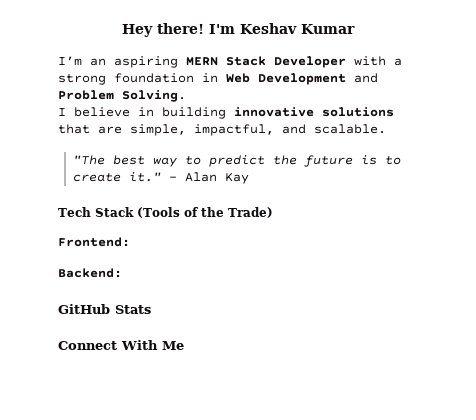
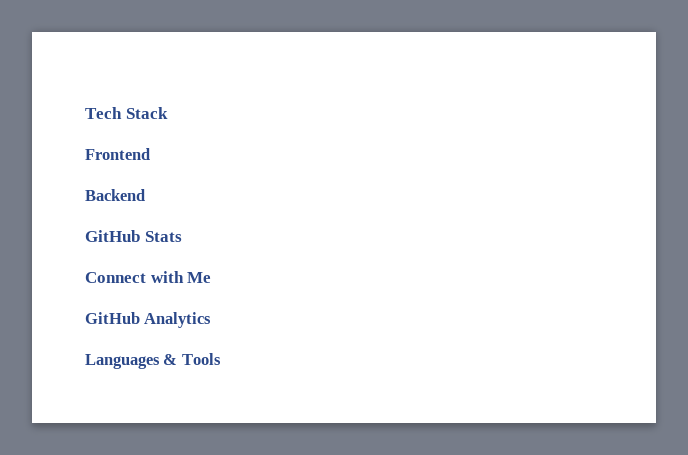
[122,23,355,37] [58,56,402,68] [58,73,378,85] [58,90,186,102] [58,107,394,119] [58,124,386,136] [73,155,402,167] [73,172,250,184] [58,207,273,218] [58,237,130,247] [58,268,122,278] Hey there! I'm Keshav Kumar // I’m an aspiring MERN Stack Developer with a strong foundation in Web Development and Problem Solving. // I believe in building innovative solutions that are simple, impactful, and scalable. // "The best way to predict the future is to create it." – Alan Kay // Tech Stack (Tools of the Trade) // Frontend: // Backend: -> [85,107,168,119] [85,148,150,160] [85,189,145,201] Tech Stack // Frontend // Backend
[121,340,158,350] With -> [150,271,184,283] with
(184, 345) none -> [85,312,212,328] [85,353,221,369] // GitHub Analytics // Languages & Tools

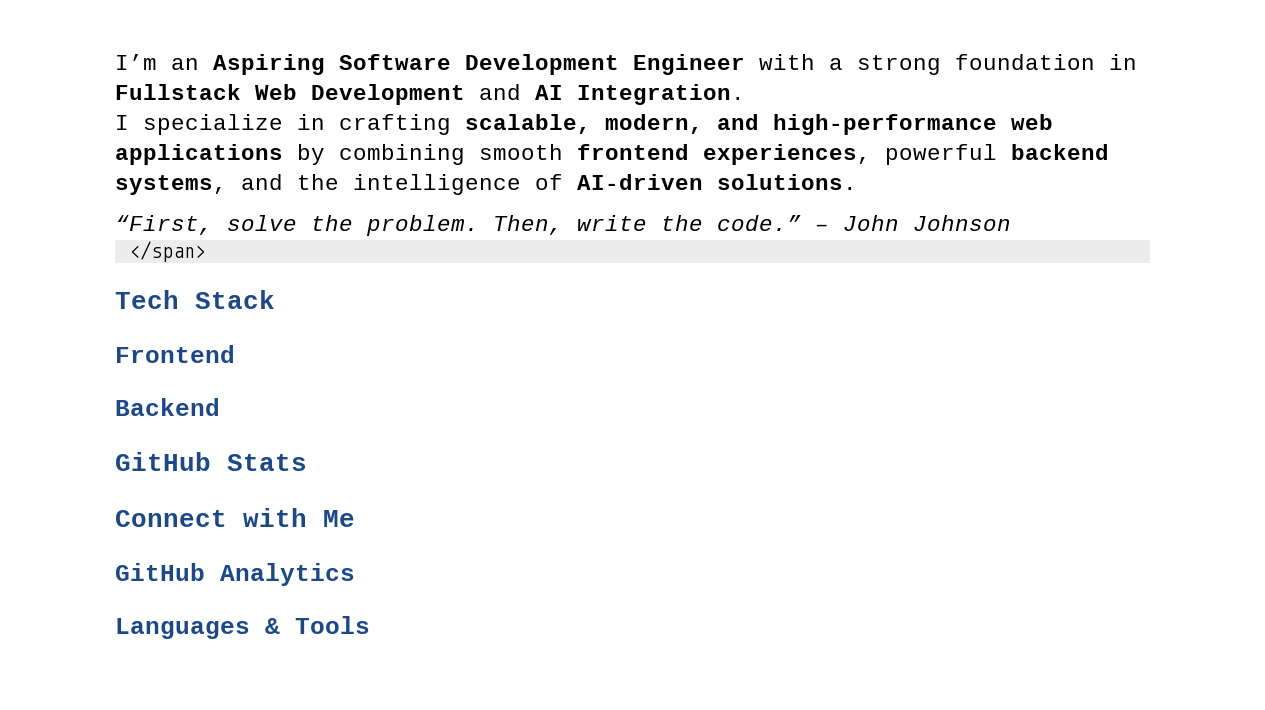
(85, 113) none -> [115,54,1137,75] [115,84,745,105] [115,114,1053,135] [115,144,1109,165] [115,174,857,195] [115,215,1011,236] [128,241,206,262] I’m an Aspiring Software Development Engineer with a strong foundation in Fullstack Web Development and AI Integration. // I specialize in crafting scalable, modern, and high-performance web applications by combining smooth frontend experiences, powerful backend systems, and the intelligence of AI-driven solutions. // “First, solve the problem. Then, write the code.” – John Johnson // </span> //

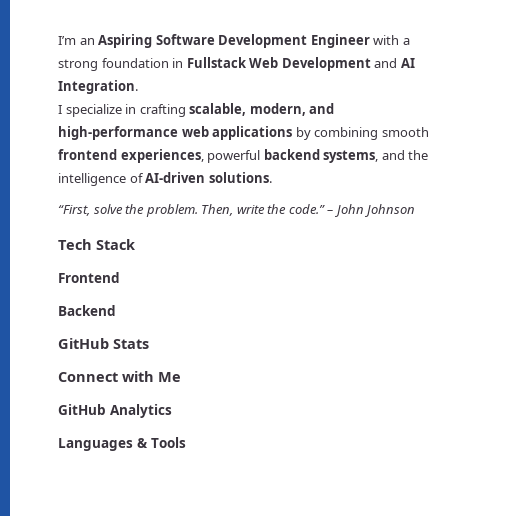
[128,241,206,262] // </span> -> (416, 210) none

